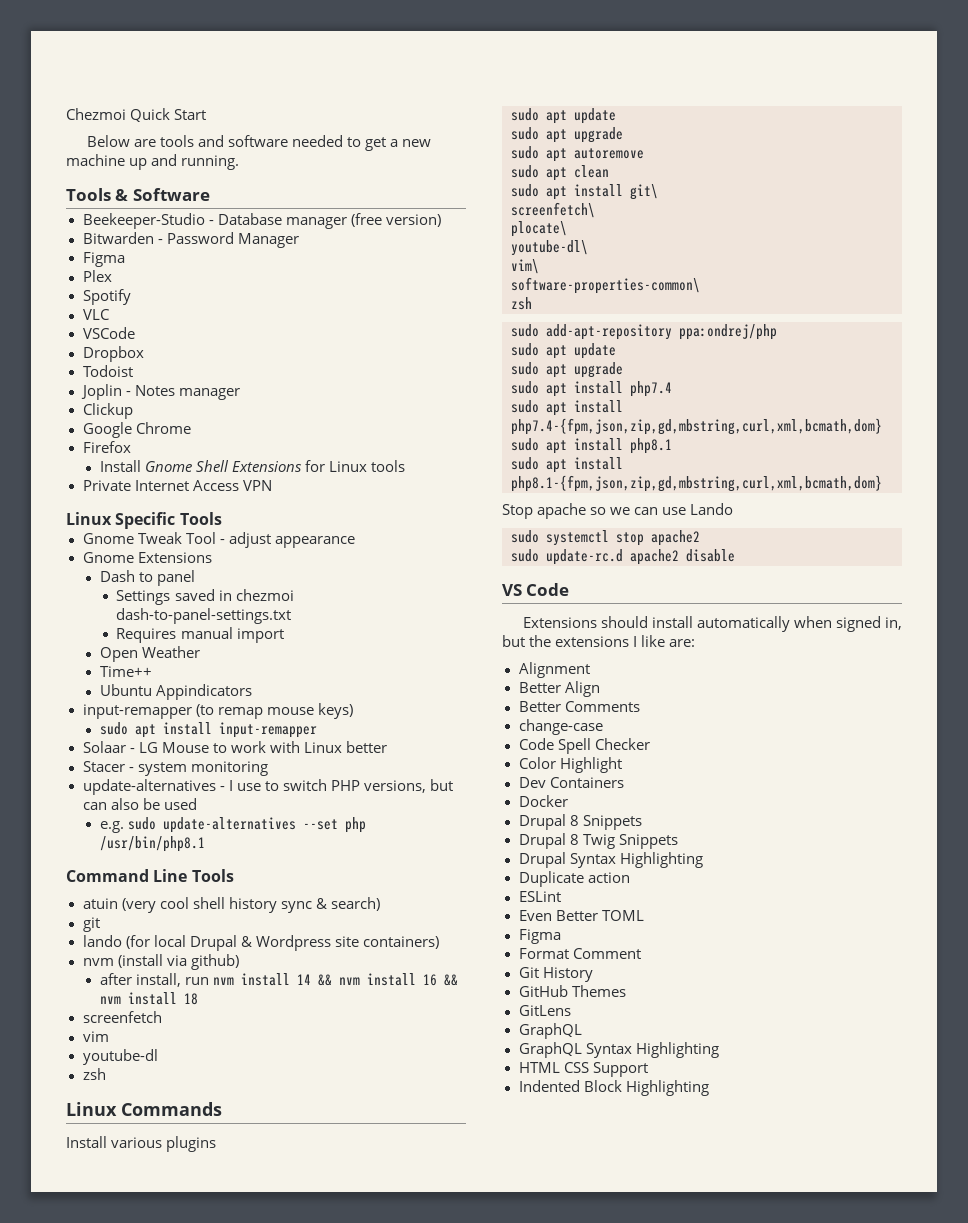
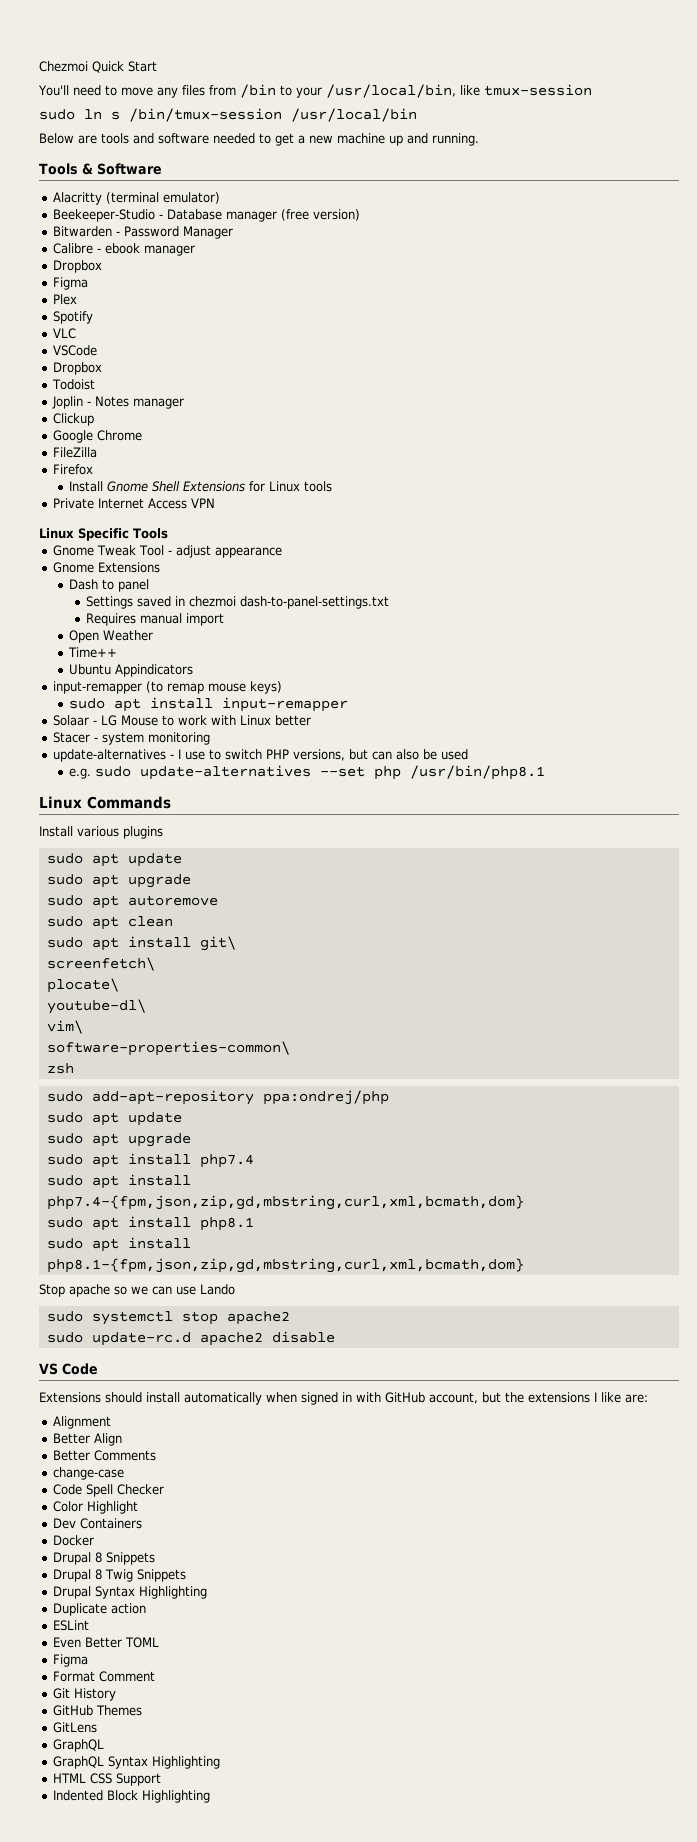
(207, 114) none -> [38,84,592,98] [39,108,417,122] // You'll need to move any files from /bin to your /usr/local/bin, like tmux-session // sudo ln s /bin/tmux-session /usr/local/bin
(210, 194) none -> [52,192,220,205] // Alacritty (terminal emulator)
(299, 240) none -> [52,243,195,256] [52,260,102,273] // Calibre - ebook manager // Dropbox
(191, 428) none -> [52,447,97,458] // FileZilla
[66,869,234,882] [82,897,380,913] [82,917,100,932] [82,935,439,951] [82,954,239,970] [99,973,458,987] [99,992,198,1005] [82,1011,162,1023] [82,1031,109,1042] [82,1049,158,1065] [82,1068,106,1080] // Command Line Tools // atuin (very cool shell history sync & search) // git // lando (for local Drupal & Wordpress site containers) // nvm (install via github) // after install, run nvm install 14 && nvm install 16 && nvm install 18 // screenfetch // vim // youtube-dl // zsh -> (546, 772) none
[884,617,902,630] in, -> [342,1392,478,1404] in with GitHub account,

